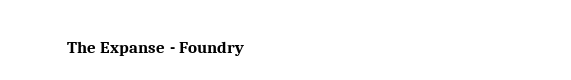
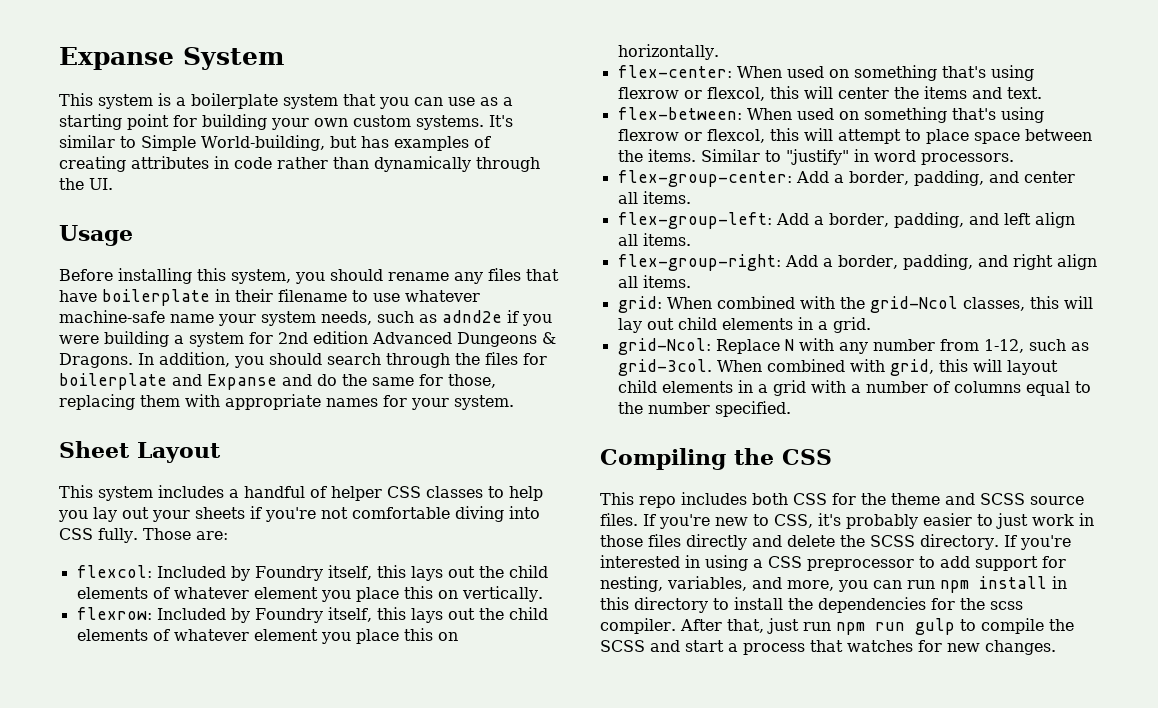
[67,41,245,56] The Expanse - Foundry -> [59,47,284,70] [59,93,513,109] [59,114,513,130] [59,135,491,151] [59,156,540,172] [59,178,113,190] [59,225,133,246] [59,268,559,284] [59,289,480,306] [59,310,552,326] [59,331,556,347] [59,352,547,368] [59,373,496,390] [59,394,514,410] [59,441,221,463] [59,485,543,501] [58,506,540,522] [59,528,228,543] [76,565,548,581] [76,586,543,602] [76,607,548,623] [76,628,458,644] [617,44,719,60] [617,65,1034,81] [617,86,1042,101] [617,107,1044,123] [617,128,1092,144] [617,149,1014,165] [617,170,1075,187] [617,191,691,204] [617,212,1075,229] [617,233,691,246] [617,254,1097,271] [617,275,691,288] [617,296,1093,313] [617,317,871,333] [617,338,1089,355] [617,359,1058,376] [617,380,1091,396] [617,401,791,417] [600,448,832,470] [600,492,1084,508] [600,513,1094,529] [600,534,1071,550] [600,555,1066,571] [600,576,1067,593] [600,597,1023,613] [600,618,1074,635] [600,640,1056,655] Expanse System // This system is a boilerplate system that you can use as a starting point for building your own custom systems. It's similar to Simple World-building, but has examples of creating attributes in code rather than dynamically through the UI. // Usage // Before installing this system, you should rename any files that have boilerplate in their filename to use whatever machine-safe name your system needs, such as adnd2e if you were building a system for 2nd edition Advanced Dungeons & Dragons. In addition, you should search through the files for boilerplate and Expanse and do the same for those, replacing them with appropriate names for your system. // Sheet Layout // This system includes a handful of helper CSS classes to help you lay out your sheets if you're not comfortable diving into CSS fully. Those are: // flexcol: Included by Foundry itself, this lays out the child elements of whatever element you place this on vertically. // flexrow: Included by Foundry itself, this lays out the child elements of whatever element you place this on horizontally. // flex-center: When used on something that's using flexrow or flexcol, this will center the items and text. // flex-between: When used on something that's using flexrow or flexcol, this will attempt to place space between the items. Similar to "justify" in word processors. // flex-group-center: Add a border, padding, and center all items. // flex-group-left: Add a border, padding, and left align all items. // flex-group-right: Add a border, padding, and right align all items. // grid: When combined with the grid-Ncol classes, this will lay out child elements in a grid. // grid-Ncol: Replace N with any number from 1-12, such as grid-3col. When combined with grid, this will layout child elements in a grid with a number of columns equal to the number specified. // Compiling the CSS // This repo includes both CSS for the theme and SCSS source files. If you're new to CSS, it's probably easier to just work in those files directly and delete the SCSS directory. If you're interested in using a CSS preprocessor to add support for nesting, variables, and more, you can run npm install in this directory to install the dependencies for the scss compiler. After that, just run npm run gulp to compile the SCSS and start a process that watches for new changes.

